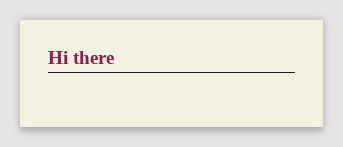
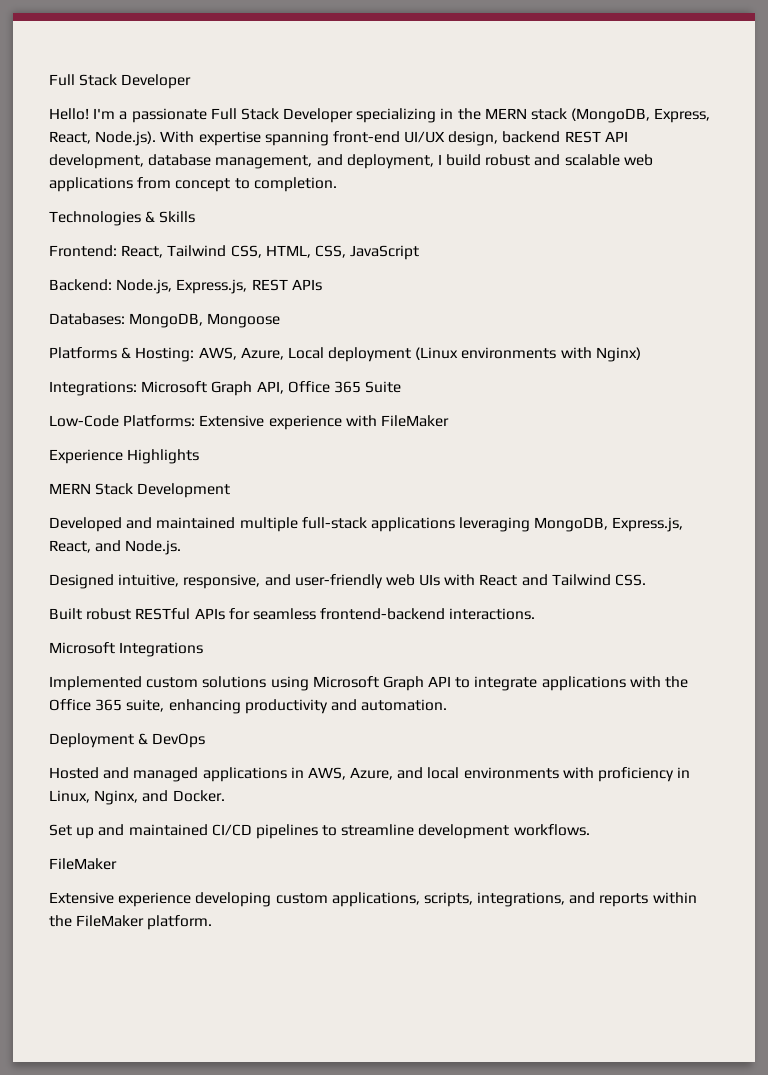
[48,51,115,64] Hi there -> [49,74,192,89] [49,108,711,123] [49,131,628,146] [49,154,653,169] [49,177,337,192] [49,211,196,226] [49,245,420,260] [49,279,322,294] [49,313,281,328] [49,347,641,362] [49,381,402,396] [49,415,449,430] [49,449,200,464] [49,483,231,498] [49,517,684,532] [49,540,182,555] [49,574,647,589] [49,608,536,620] [49,642,204,657] [49,676,689,691] [49,699,448,714] [49,733,206,748] [49,767,691,782] [49,790,225,805] [49,824,590,839] [49,858,117,870] [49,892,697,907] [49,915,213,930] Full Stack Developer // Hello! I'm a passionate Full Stack Developer specializing in the MERN stack (MongoDB, Express, React, Node.js). With expertise spanning front-end UI/UX design, backend REST API development, database management, and deployment, I build robust and scalable web applications from concept to completion. // Technologies & Skills // Frontend: React, Tailwind CSS, HTML, CSS, JavaScript // Backend: Node.js, Express.js, REST APIs // Databases: MongoDB, Mongoose // Platforms & Hosting: AWS, Azure, Local deployment (Linux environments with Nginx) // Integrations: Microsoft Graph API, Office 365 Suite // Low-Code Platforms: Extensive experience with FileMaker // Experience Highlights // MERN Stack Development // Developed and maintained multiple full-stack applications leveraging MongoDB, Express.js, React, and Node.js. // Designed intuitive, responsive, and user-friendly web UIs with React and Tailwind CSS. // Built robust RESTful APIs for seamless frontend-backend interactions. // Microsoft Integrations // Implemented custom solutions using Microsoft Graph API to integrate applications with the Office 365 suite, enhancing productivity and automation. // Deployment & DevOps // Hosted and managed applications in AWS, Azure, and local environments with proficiency in Linux, Nginx, and Docker. // Set up and maintained CI/CD pipelines to streamline development workflows. // FileMaker // Extensive experience developing custom applications, scripts, integrations, and reports within the FileMaker platform.

